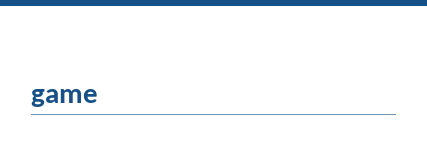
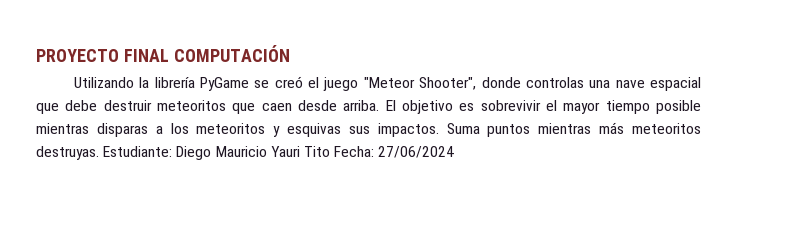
[31,89,98,107] game -> [36,45,290,62] [73,76,701,91] [36,100,701,114] [36,122,701,137] [36,146,455,160] PROYECTO FINAL COMPUTACIÓN // Utilizando la librería PyGame se creó el juego "Meteor Shooter", donde controlas una nave espacial que debe destruir meteoritos que caen desde arriba. El objetivo es sobrevivir el mayor tiempo posible mientras disparas a los meteoritos y esquivas sus impactos. Suma puntos mientras más meteoritos destruyas. Estudiante: Diego Mauricio Yauri Tito Fecha: 27/06/2024

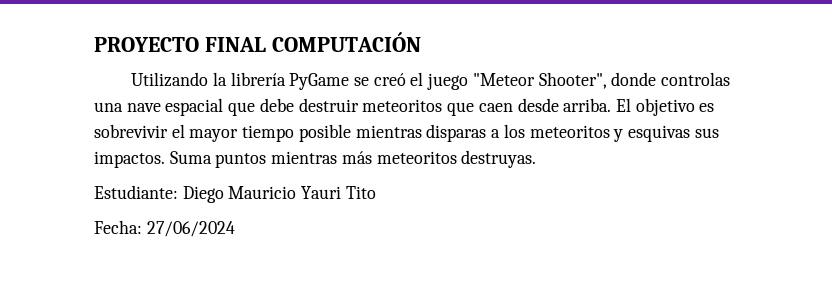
(99, 153) none -> (537, 159) //
(330, 151) none -> (376, 192) //

